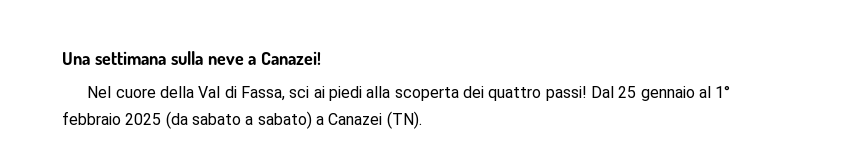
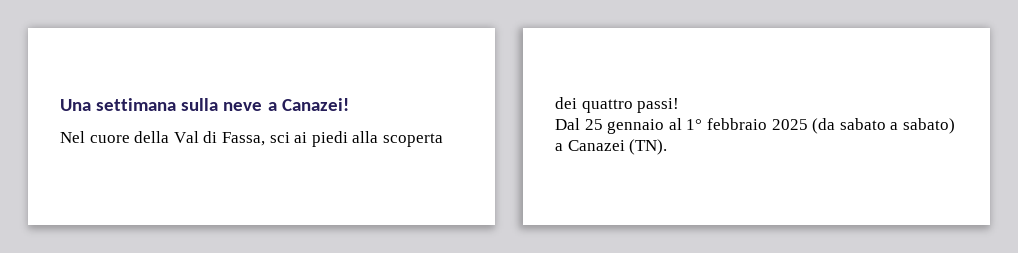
(587, 93) none -> (680, 105) //

